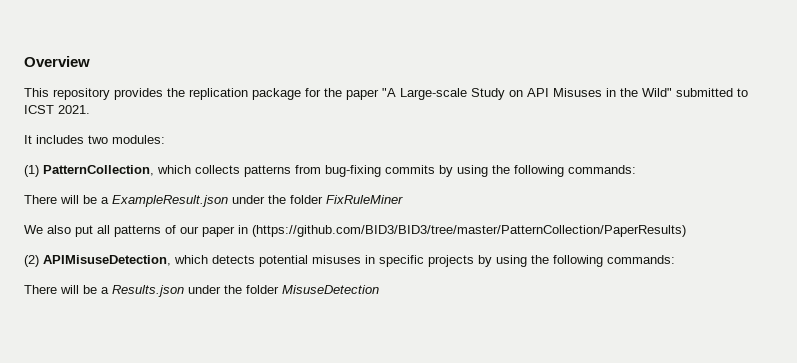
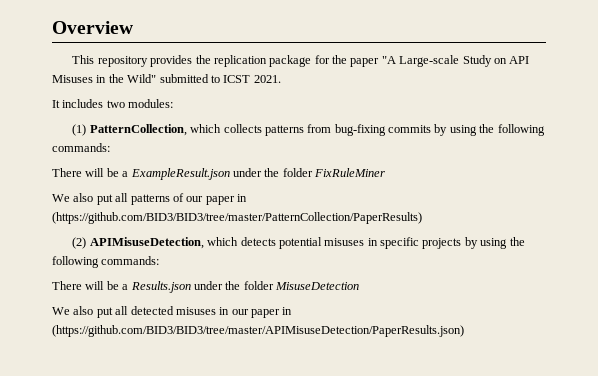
(379, 289) none -> [52,306,293,318] [52,325,464,337] // We also put all detected misuses in our paper in (https://github.com/BID3/BID3/tree/master/APIMisuseDetection/PaperResults.json)

